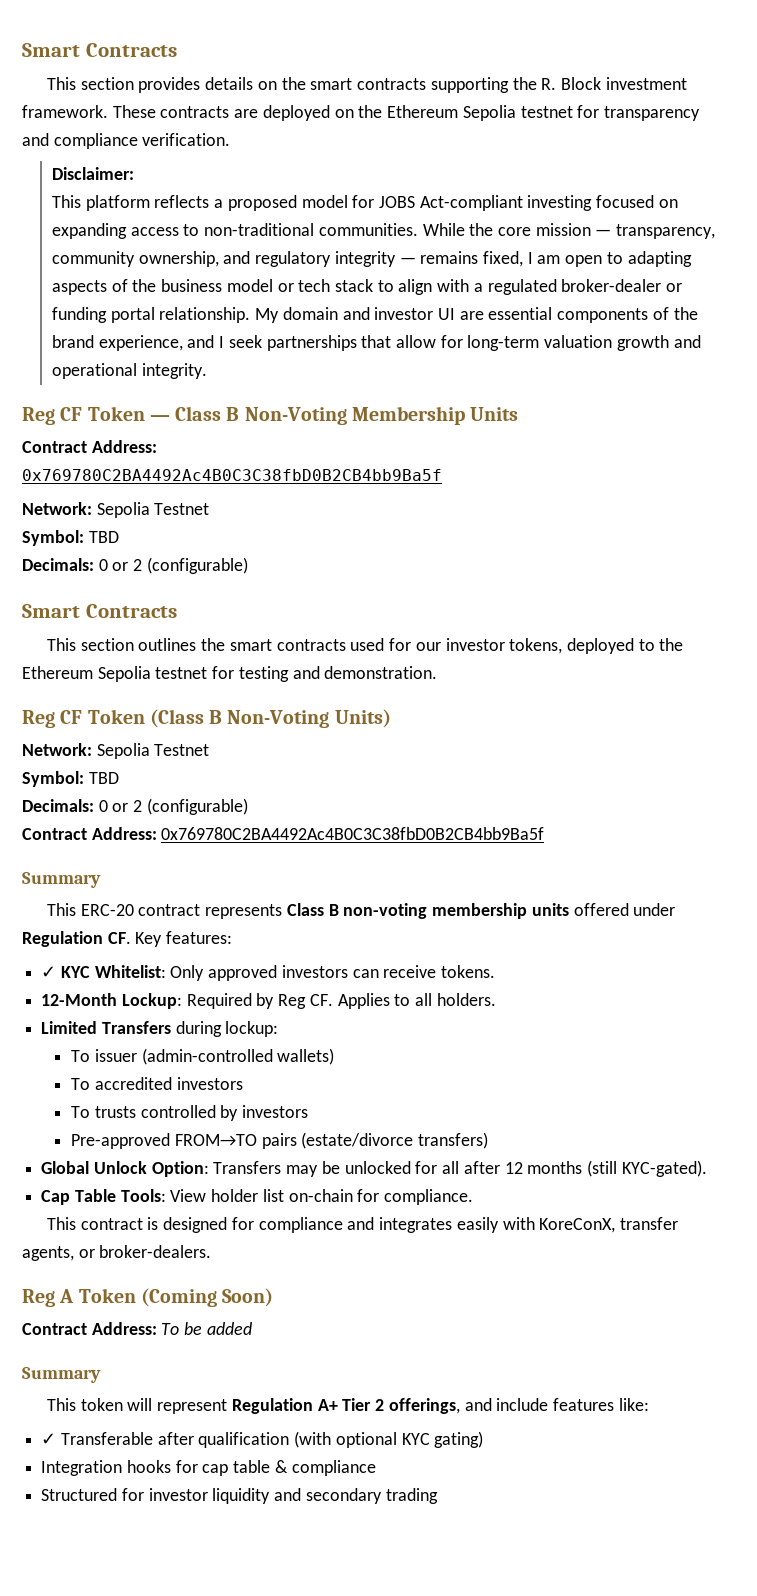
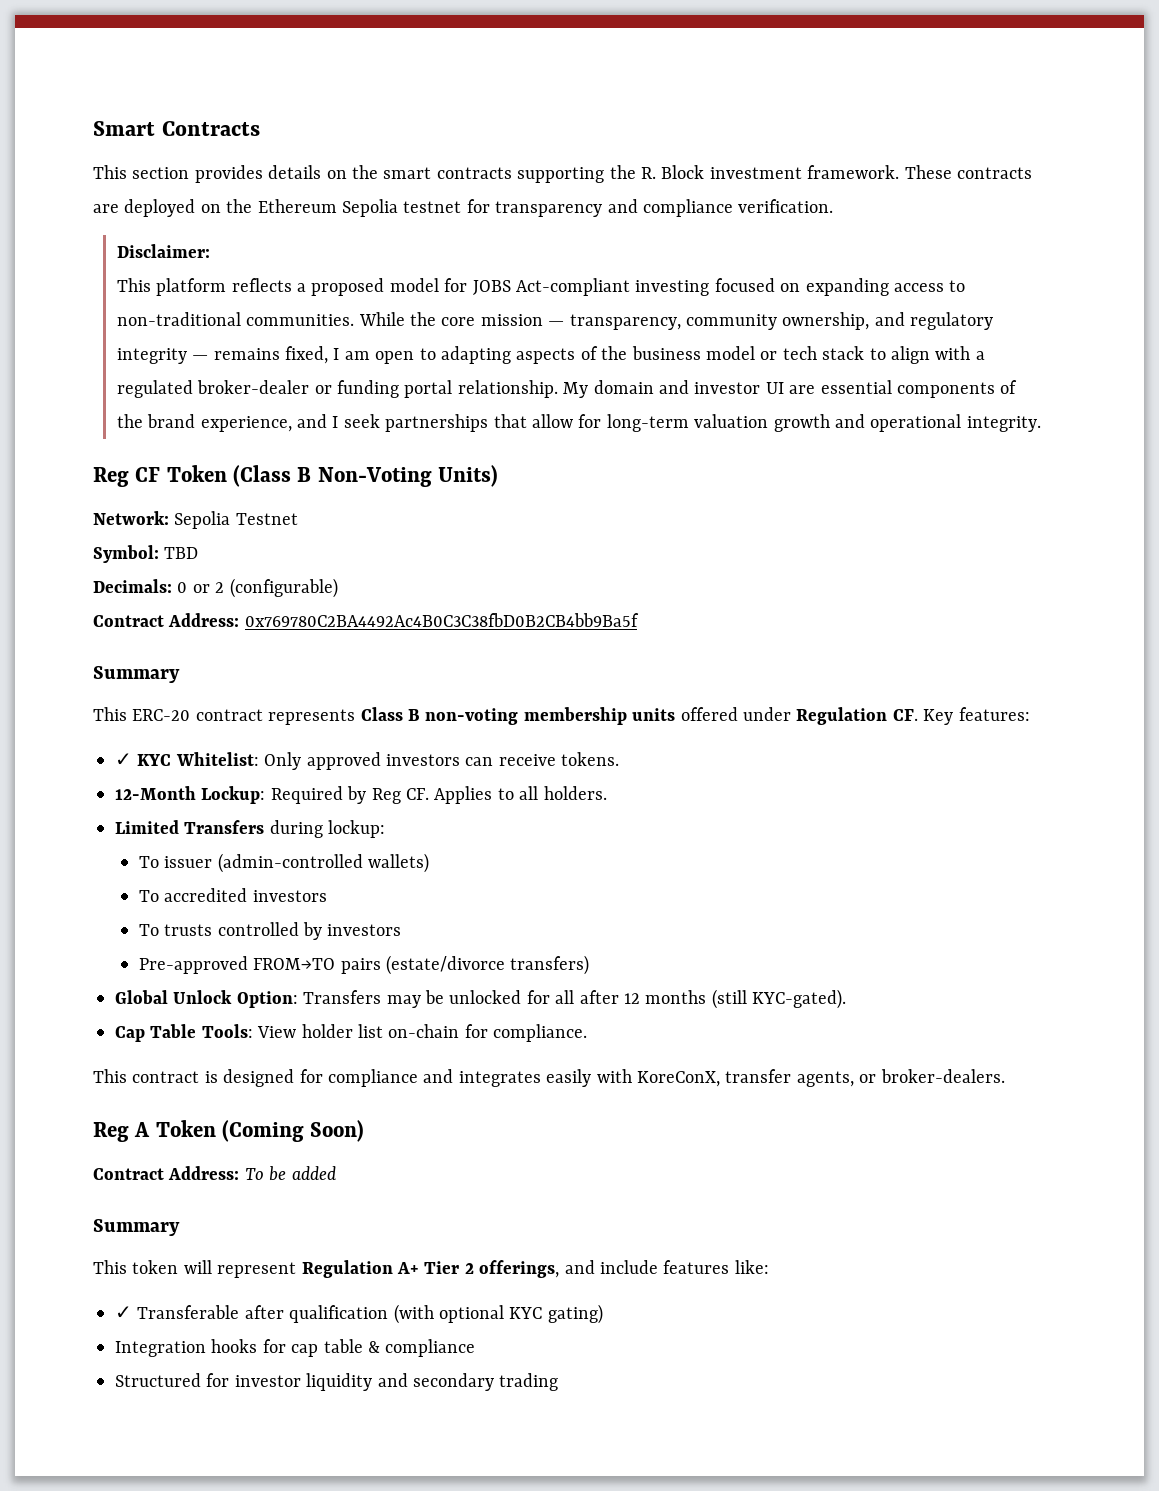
[22,406,519,425] [22,440,157,453] [22,469,442,481] [22,502,210,518] [22,530,119,546] [22,557,248,574] [22,604,177,618] [47,638,684,654] [22,666,438,682] // Reg CF Token — Class B Non-Voting Membership Units // Contract Address: // 0x769780C2BA4492Ac4B0C3C38fbD0B2CB4bb9Ba5f // Network: Sepolia Testnet // Symbol: TBD // Decimals: 0 or 2 (configurable) // Smart Contracts // This section outlines the smart contracts used for our investor tokens, deployed to the Ethereum Sepolia testnet for testing and demonstration. -> (1041, 424) none

